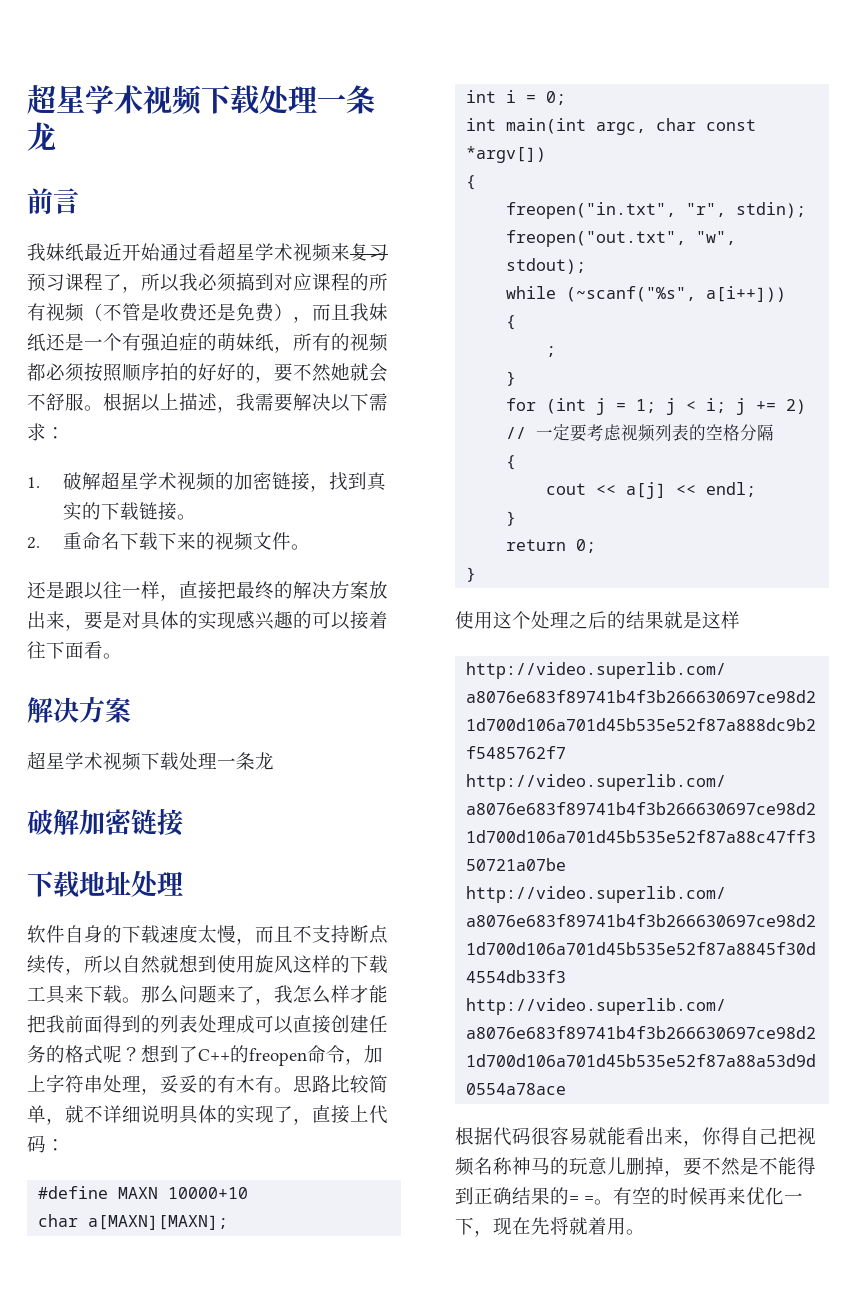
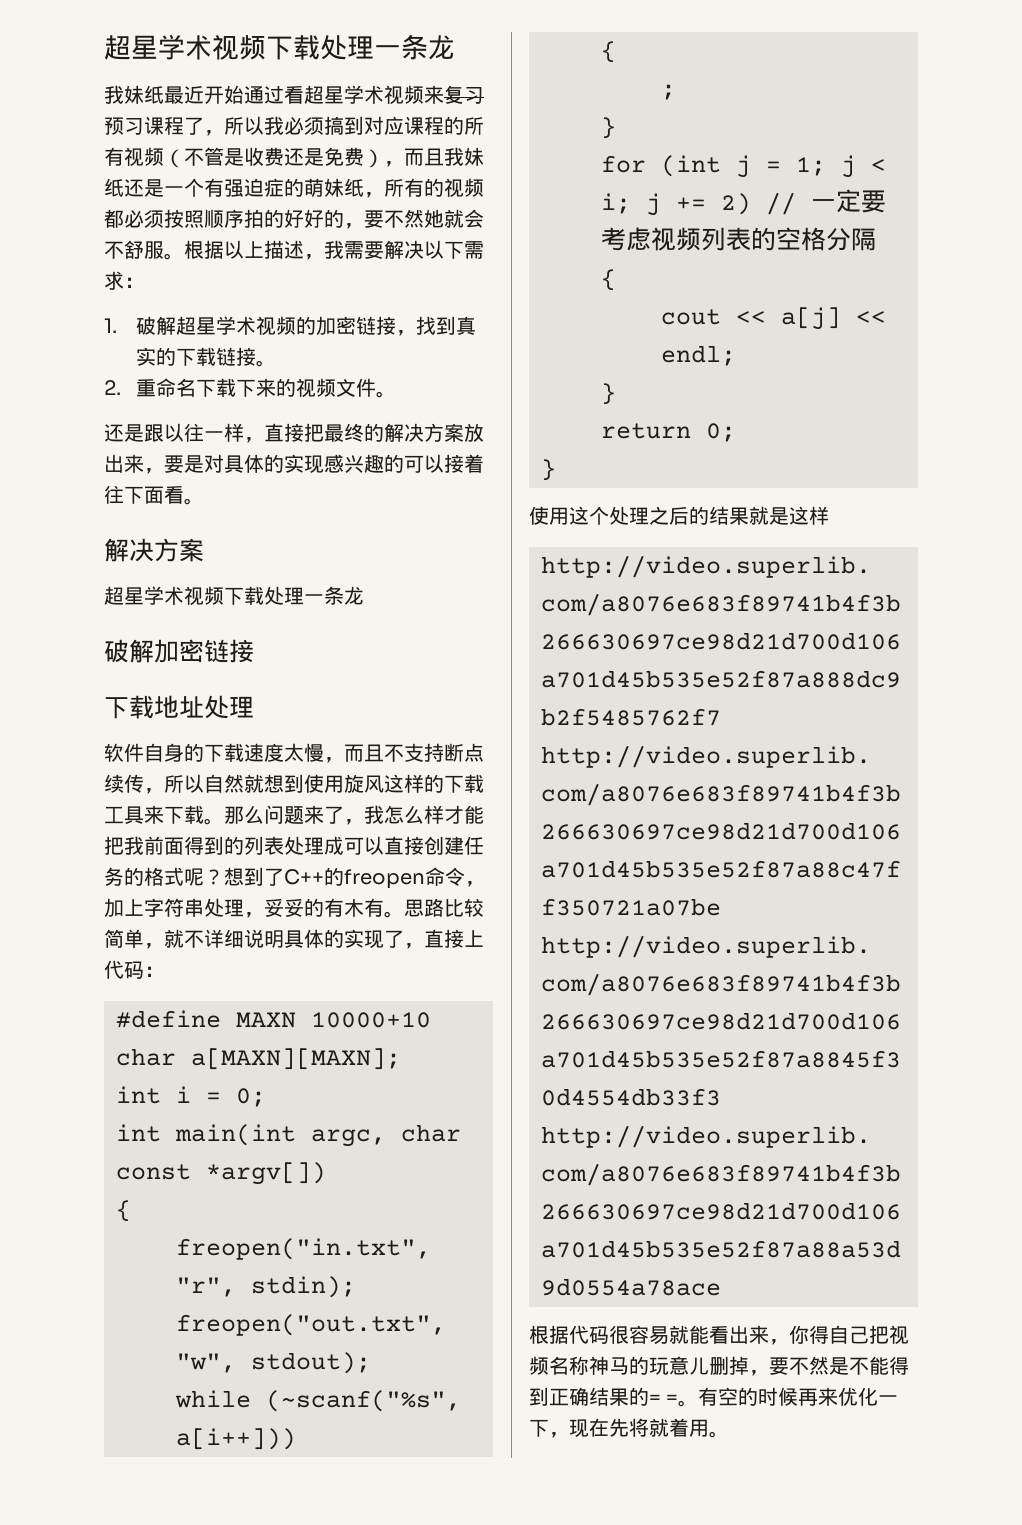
[27,85,375,116] [27,122,56,151] [27,188,79,214] 超星学术视频下载处理一条龙 // 前言 -> [104,34,455,60] 超星学术视频下载处理一条龙

